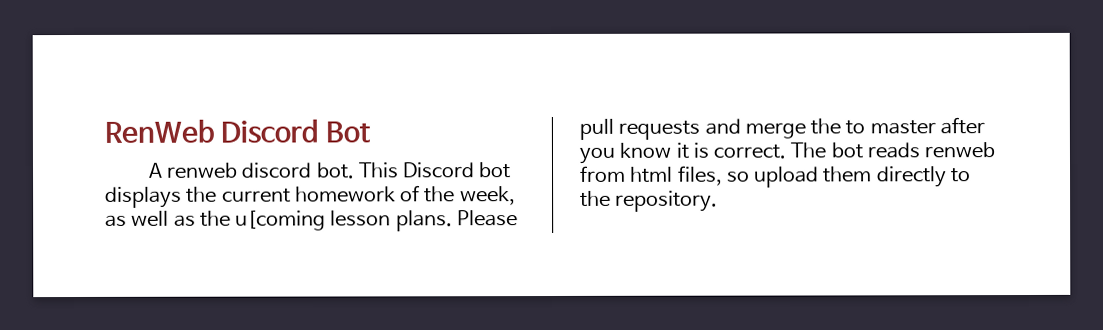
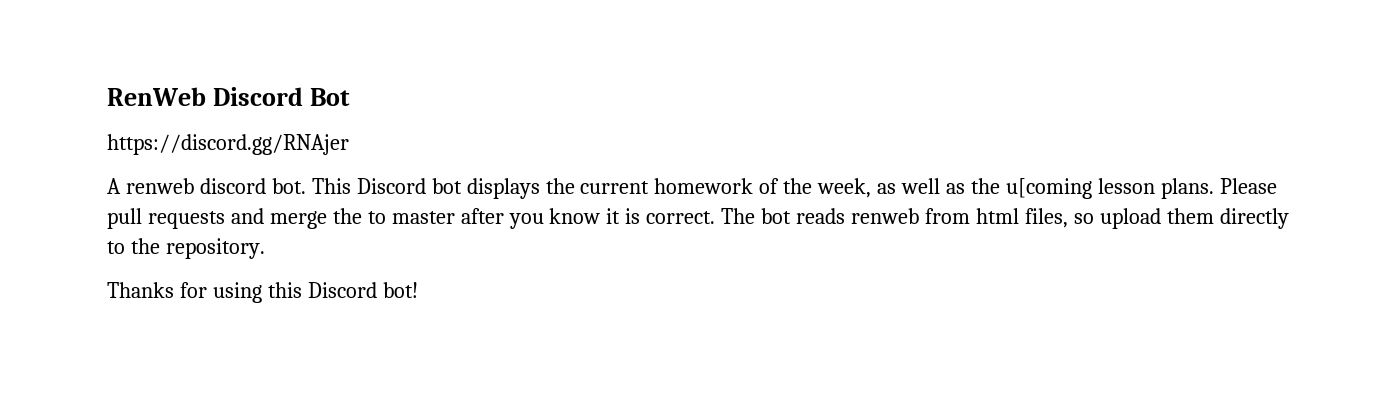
(370, 132) none -> [107,134,349,155] // https://discord.gg/RNAjer
(719, 201) none -> [107,282,418,303] // Thanks for using this Discord bot!

